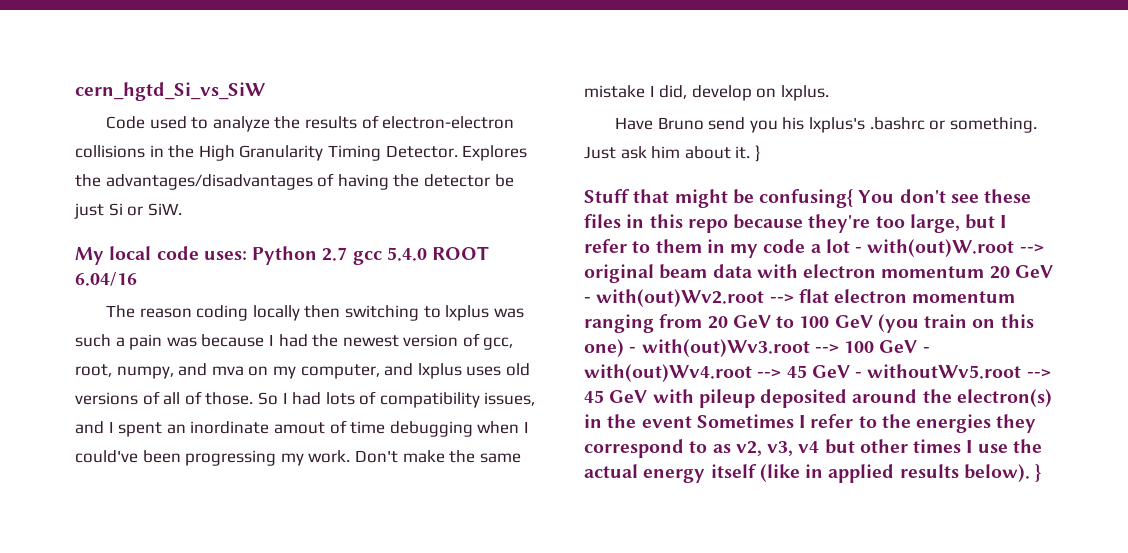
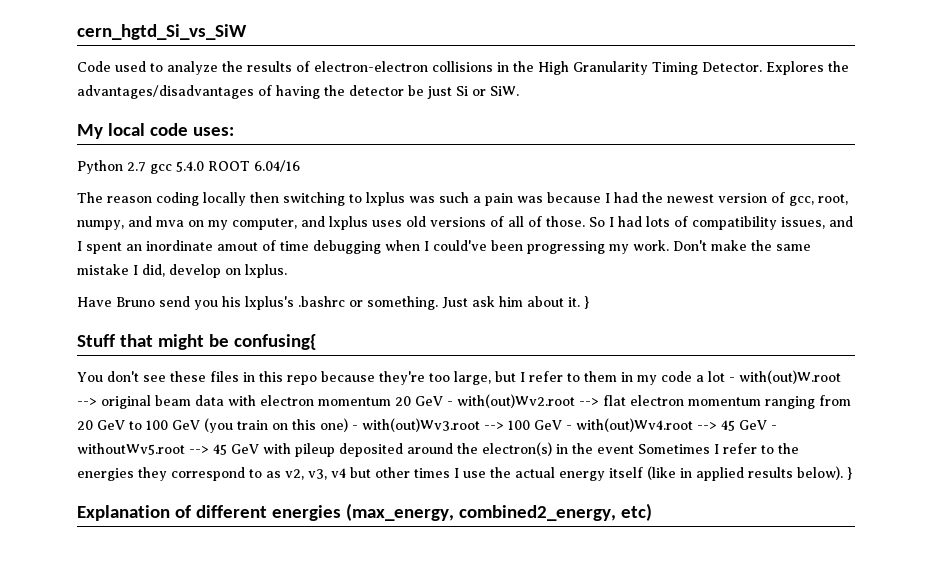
(247, 255) none -> (234, 131) //
(854, 198) none -> (317, 342) //
(1042, 473) none -> [77,503,652,521] // Explanation of different energies (max_energy, combined2_energy, etc)

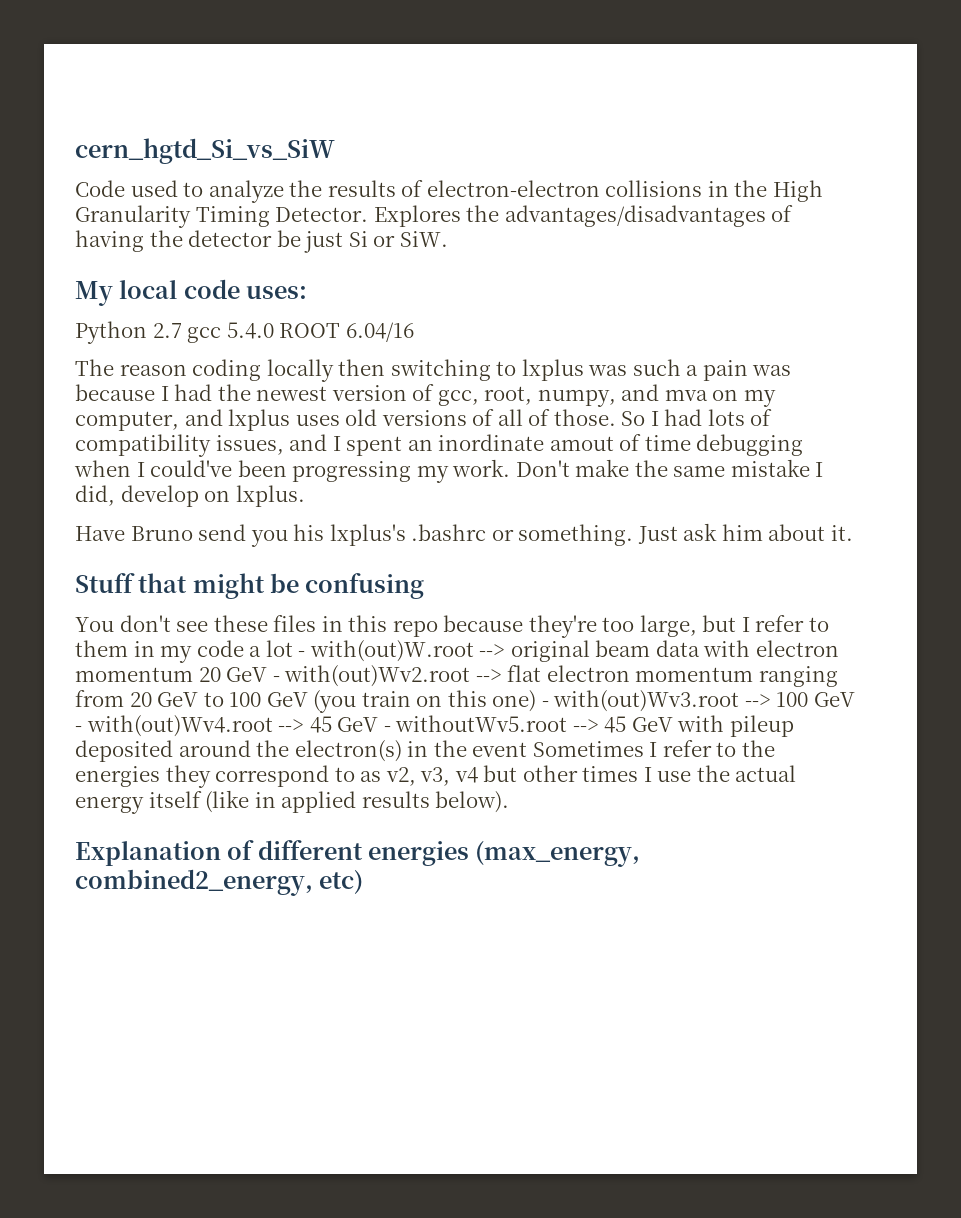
[584,296,589,309] } -> (853, 533) none
[233,334,317,350] confusing{ -> [305,573,425,599] confusing
[847,467,852,480] } -> (510, 802) none

